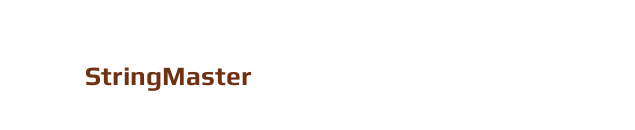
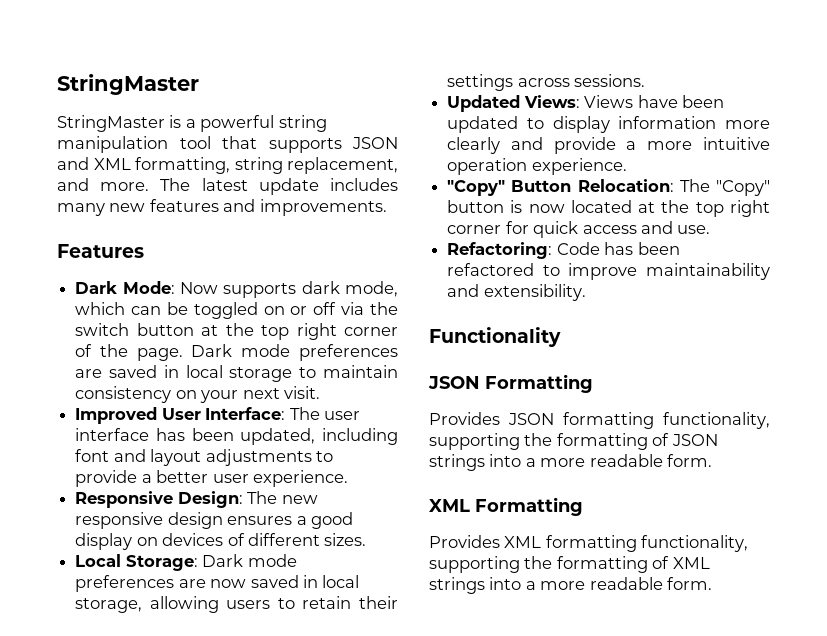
[85,67,252,91] StringMaster -> [57,74,199,95] [57,115,327,132] [57,136,398,153] [57,157,398,174] [57,178,399,195] [57,199,387,216] [57,244,144,258] [75,281,398,298] [75,302,399,319] [75,323,398,340] [75,344,399,361] [75,365,399,382] [75,386,320,403] [75,407,360,424] [75,428,399,445] [75,449,333,466] [75,470,348,487] [75,491,318,508] [75,512,353,529] [75,533,367,550] [75,554,297,571] [75,575,360,592] [75,596,399,613] [447,74,646,91] [447,95,724,112] [447,116,770,133] [447,137,770,154] [447,158,627,175] [447,179,770,196] [447,200,770,217] [447,221,711,238] [447,242,680,259] [447,263,770,280] [447,284,586,301] [429,327,561,347] [428,374,593,393] [429,412,770,429] [429,433,718,450] [429,454,713,471] [429,497,583,516] [429,535,749,552] [429,556,710,573] [429,577,713,594] StringMaster // StringMaster is a powerful string manipulation tool that supports JSON and XML formatting, string replacement, and more. The latest update includes many new features and improvements. // Features // Dark Mode: Now supports dark mode, which can be toggled on or off via the switch button at the top right corner of the page. Dark mode preferences are saved in local storage to maintain consistency on your next visit. // Improved User Interface: The user interface has been updated, including font and layout adjustments to provide a better user experience. // Responsive Design: The new responsive design ensures a good display on devices of different sizes. // Local Storage: Dark mode preferences are now saved in local storage, allowing users to retain their settings across sessions. // Updated Views: Views have been updated to display information more clearly and provide a more intuitive operation experience. // "Copy" Button Relocation: The "Copy" button is now located at the top right corner for quick access and use. // Refactoring: Code has been refactored to improve maintainability and extensibility. // Functionality // JSON Formatting // Provides JSON formatting functionality, supporting the formatting of JSON strings into a more readable form. // XML Formatting // Provides XML formatting functionality, supporting the formatting of XML strings into a more readable form.

